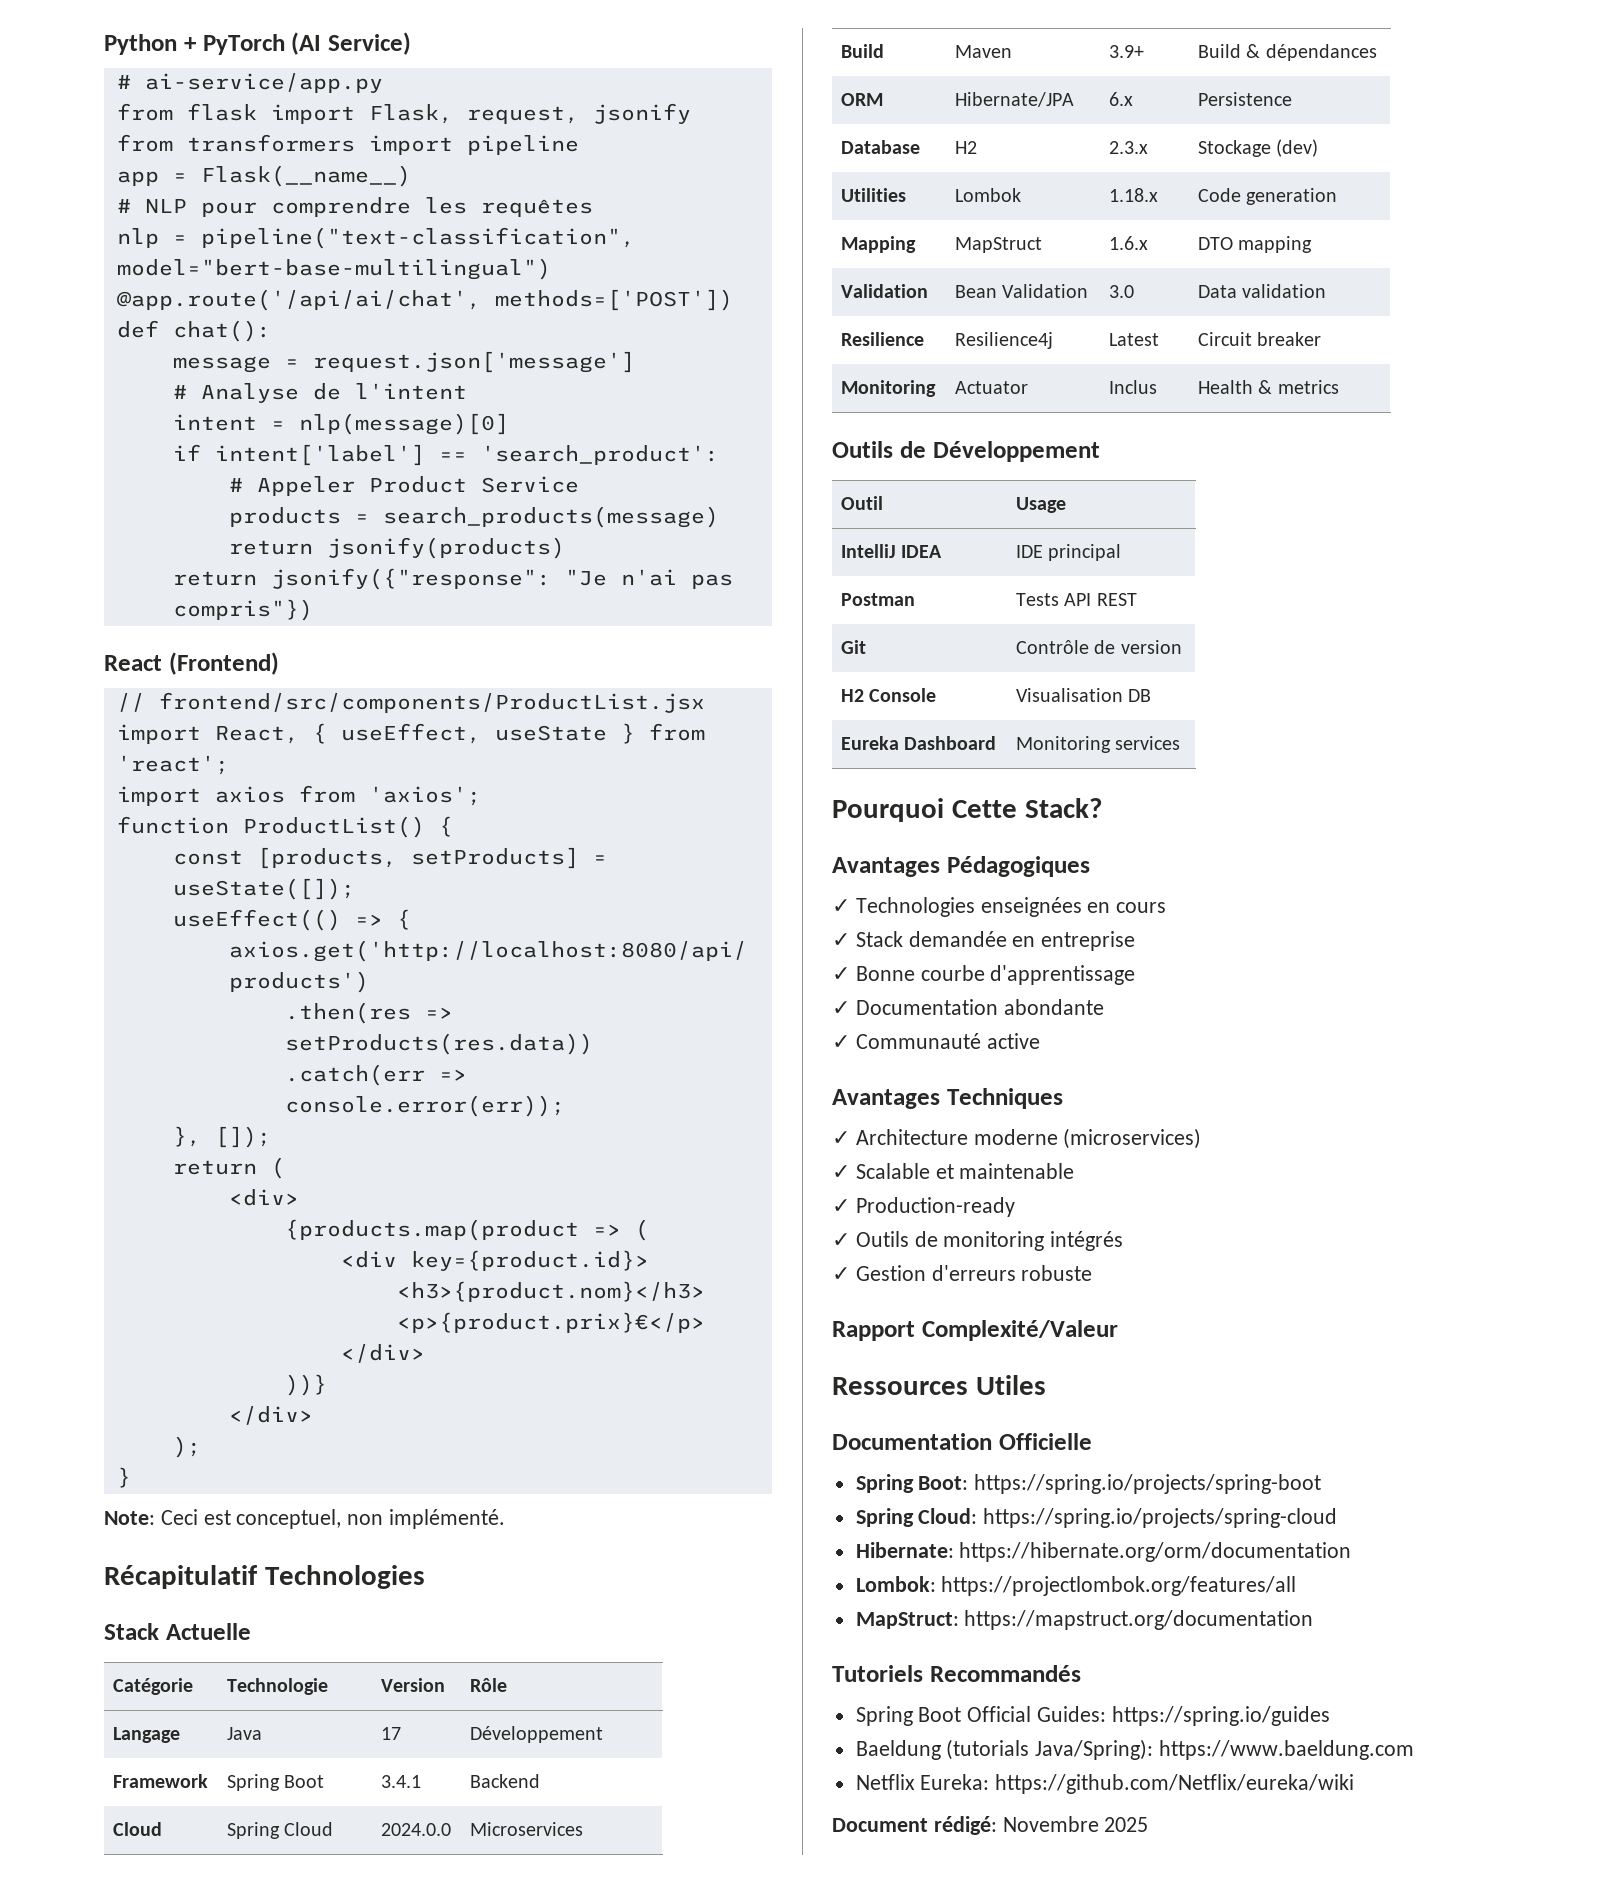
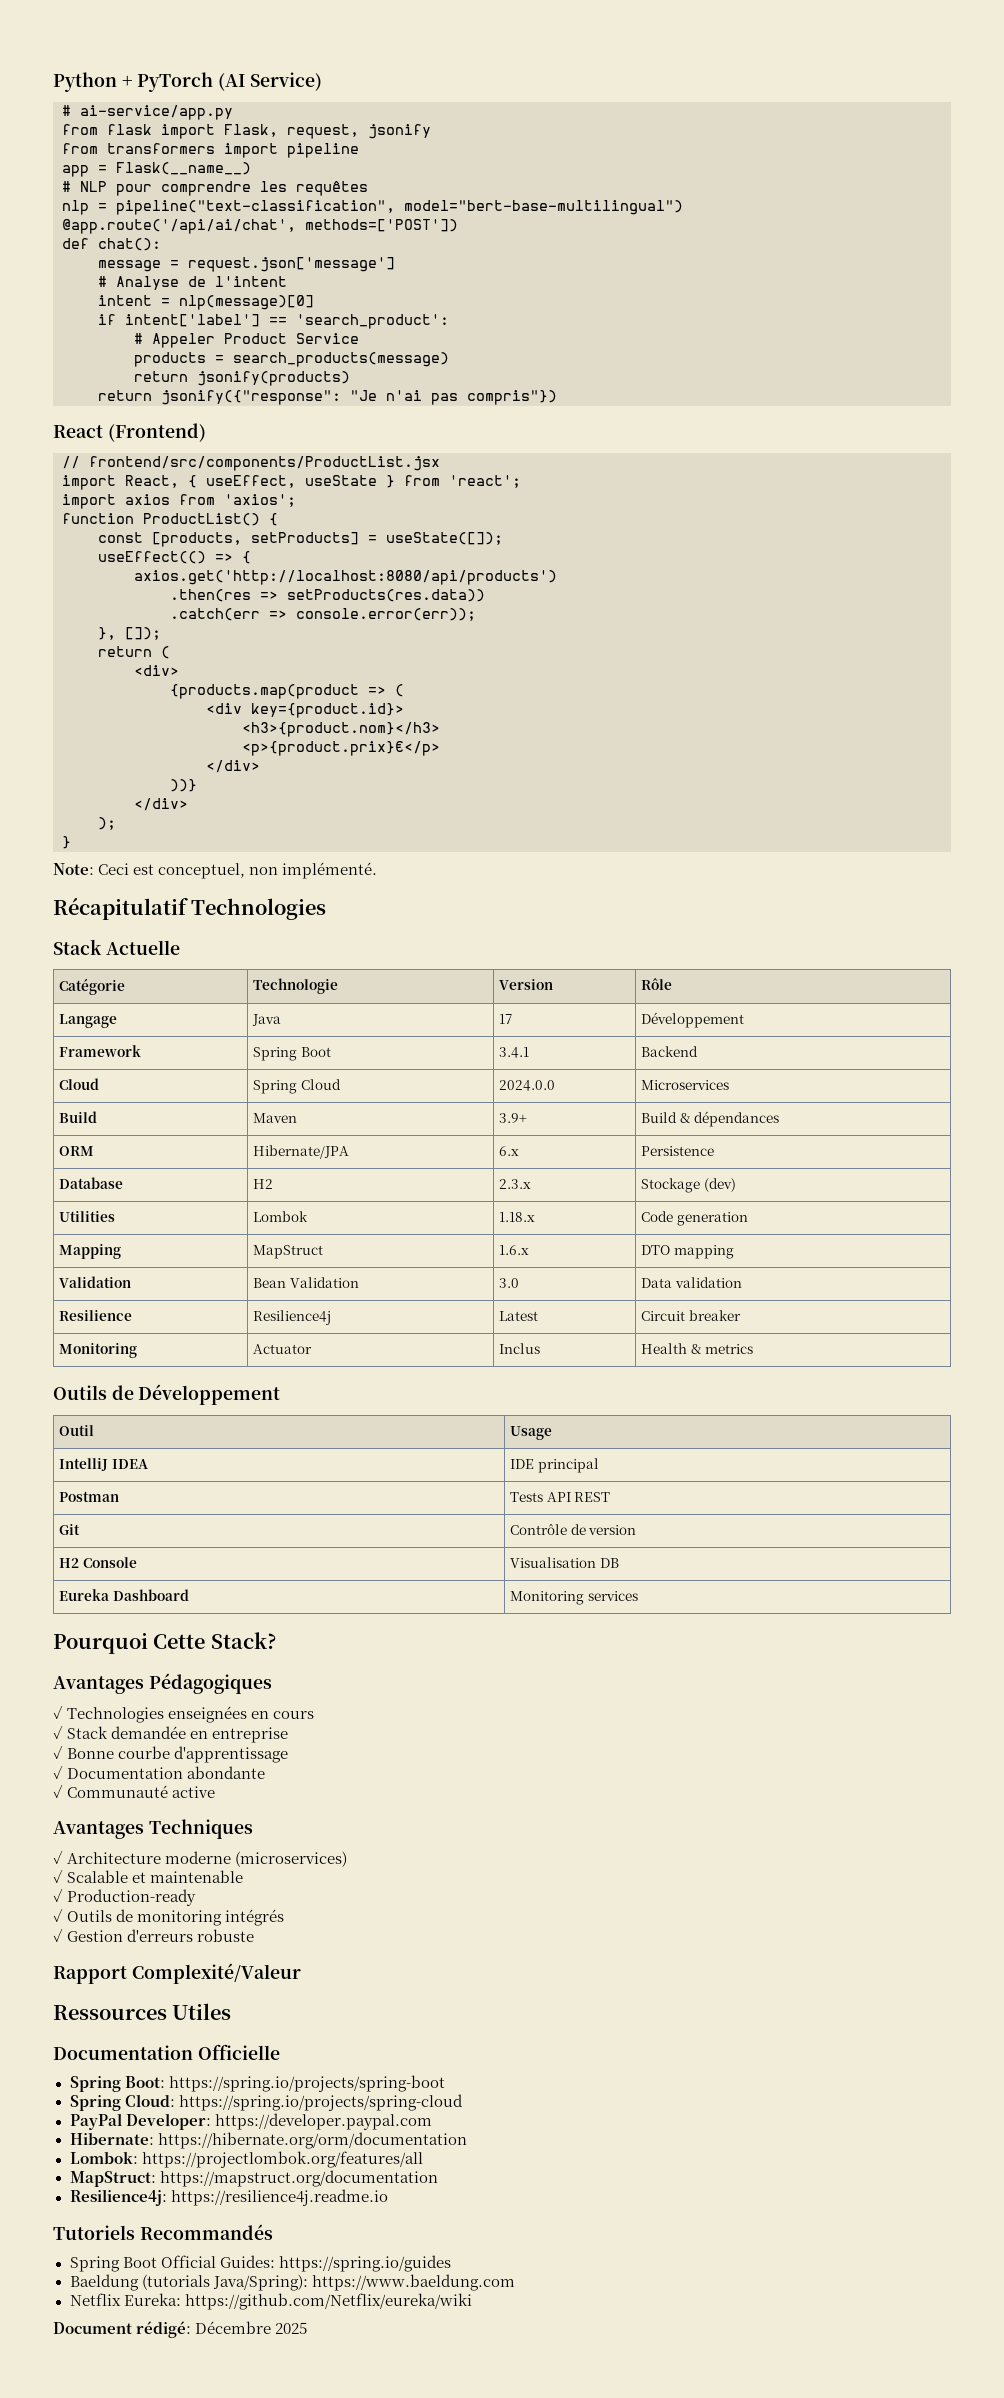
(1338, 1518) none -> [69,2113,432,2130] // PayPal Developer: https://developer.paypal.com
(1314, 1620) none -> [69,2189,388,2206] // Resilience4j: https://resilience4j.readme.io
[1002,1816,1099,1832] Novembre -> [195,2321,272,2334] Décembre

